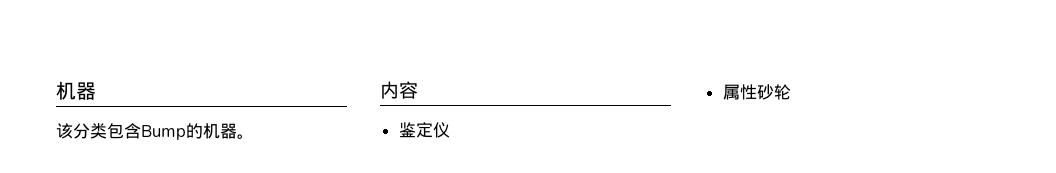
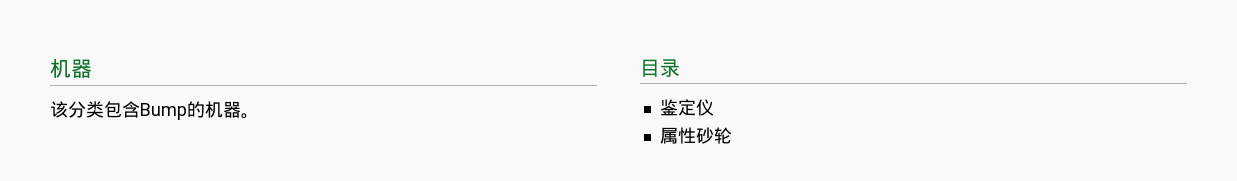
[380,81,418,99] 内容 -> [640,59,680,77] 目录

